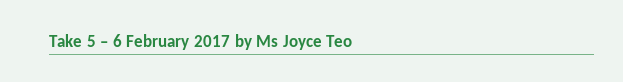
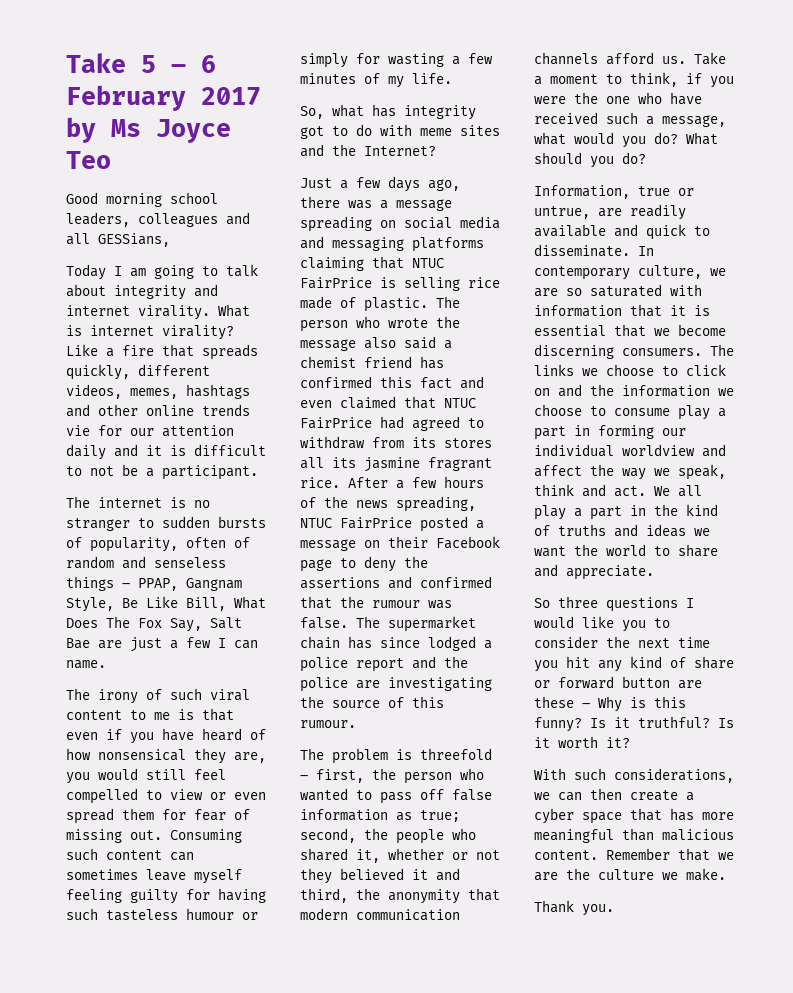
(353, 41) none -> [66,192,218,207] [66,212,250,227] [66,233,170,247] [66,264,258,280] [66,284,218,300] [66,304,250,320] [66,325,234,340] [66,344,258,360] [66,364,210,380] [66,384,250,399] [66,404,250,417] [66,425,234,437] [66,444,266,460] [66,464,258,480] [66,496,210,508] [66,516,266,531] [66,537,250,552] [66,556,226,569] [66,576,242,591] [66,596,266,612] [66,616,242,632] [66,637,258,652] [66,660,106,669] [66,688,250,704] [66,708,234,721] [66,728,266,744] [66,748,266,764] [66,768,226,784] [66,788,266,804] [66,808,250,824] [66,829,242,843] [66,848,194,861] [66,869,242,884] [66,888,266,904] [66,908,258,921] [300,53,493,68] [300,73,452,88] [300,104,476,120] [300,124,500,139] [300,144,436,157] [300,176,460,192] [300,196,452,211] [300,216,500,232] [300,236,484,252] [300,256,444,271] [300,277,500,291] [300,296,460,312] [300,316,460,332] [300,336,452,351] [300,356,444,369] [300,376,484,389] [300,396,476,409] [300,416,484,431] [300,436,492,449] [300,457,492,472] [300,476,484,489] [300,496,476,512] [300,516,484,532] [300,536,500,551] [300,556,428,572] [300,576,492,589] [300,596,452,609] [300,616,476,632] [300,636,492,651] [300,656,468,672] [300,677,492,692] [300,696,444,708] [300,720,356,728] [300,748,492,764] [300,768,484,784] [300,788,492,804] [300,809,460,822] [300,828,476,844] [300,848,500,863] [300,868,460,884] [300,888,500,904] [300,908,460,921] [534,52,726,65] [534,72,734,88] [534,92,702,105] [534,112,726,127] [534,132,718,148] [534,152,646,168] [534,185,694,199] [534,204,686,220] [534,224,710,240] [534,244,654,257] [534,265,726,280] [534,284,702,297] [534,304,710,317] [534,324,726,337] [534,344,734,359] [534,364,726,376] [534,384,734,397] [534,404,726,420] [534,425,686,440] [534,444,726,457] [534,464,726,480] [534,484,702,497] [534,504,718,520] [534,524,710,537] [534,544,718,557] [534,564,654,580] [534,596,694,612] [534,616,670,632] [534,636,710,648] [534,656,734,672] [534,676,702,689] [534,696,686,712] [534,716,734,732] [534,736,630,748] [534,768,734,783] [534,788,694,801] [534,808,734,824] [534,828,734,843] [534,848,734,861] [534,868,726,881] [534,900,614,916] // Good morning school leaders, colleagues and all GESSians, // Today I am going to talk about integrity and internet virality. What is internet virality? Like a fire that spreads quickly, different videos, memes, hashtags and other online trends vie for our attention daily and it is difficult to not be a participant. // The internet is no stranger to sudden bursts of popularity, often of random and senseless things – PPAP, Gangnam Style, Be Like Bill, What Does The Fox Say, Salt Bae are just a few I can name. // The irony of such viral content to me is that even if you have heard of how nonsensical they are, you would still feel compelled to view or even spread them for fear of missing out. Consuming such content can sometimes leave myself feeling guilty for having such tasteless humour or simply for wasting a few minutes of my life. // So, what has integrity got to do with meme sites and the Internet? // Just a few days ago, there was a message spreading on social media and messaging platforms claiming that NTUC FairPrice is selling rice made of plastic. The person who wrote the message also said a chemist friend has confirmed this fact and even claimed that NTUC FairPrice had agreed to withdraw from its stores all its jasmine fragrant rice. After a few hours of the news spreading, NTUC FairPrice posted a message on their Facebook page to deny the assertions and confirmed that the rumour was false. The supermarket chain has since lodged a police report and the police are investigating the source of this rumour. // The problem is threefold – first, the person who wanted to pass off false information as true; second, the people who shared it, whether or not they believed it and third, the anonymity that modern communication channels afford us. Take a moment to think, if you were the one who have received such a message, what would you do? What should you do? // Information, true or untrue, are readily available and quick to disseminate. In contemporary culture, we are so saturated with information that it is essential that we become discerning consumers. The links we choose to click on and the information we choose to consume play a part in forming our individual worldview and affect the way we speak, think and act. We all play a part in the kind of truths and ideas we want the world to share and appreciate. // So three questions I would like you to consider the next time you hit any kind of share or forward button are these – Why is this funny? Is it truthful? Is it worth it? // With such considerations, we can then create a cyber space that has more meaningful than malicious content. Remember that we are the culture we make. // Thank you.

